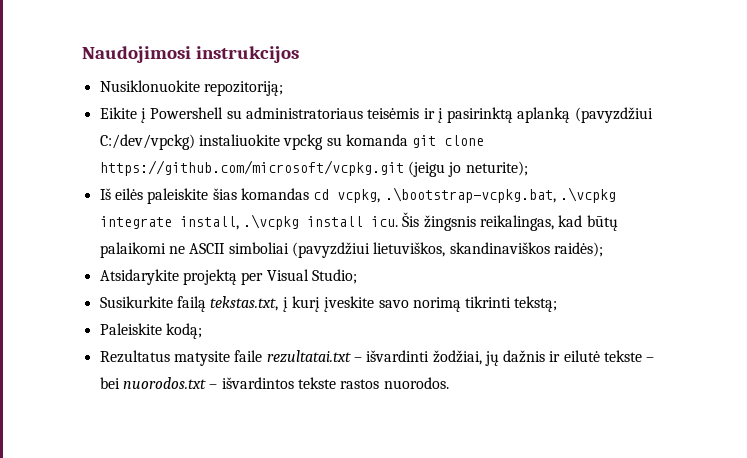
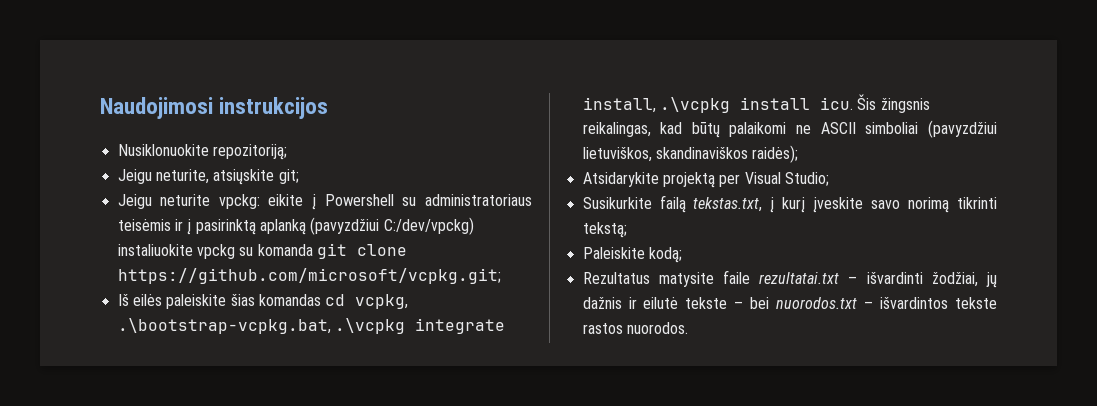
[99,107,137,119] Eikite -> [117,169,299,185] [117,194,304,209] Jeigu neturite, atsiųskite git; // Jeigu neturite vpckg: eikite
[99,160,528,177] https://github.com/microsoft/vcpkg.git (jeigu jo neturite); -> [117,268,501,284] https://github.com/microsoft/vcpkg.git;

